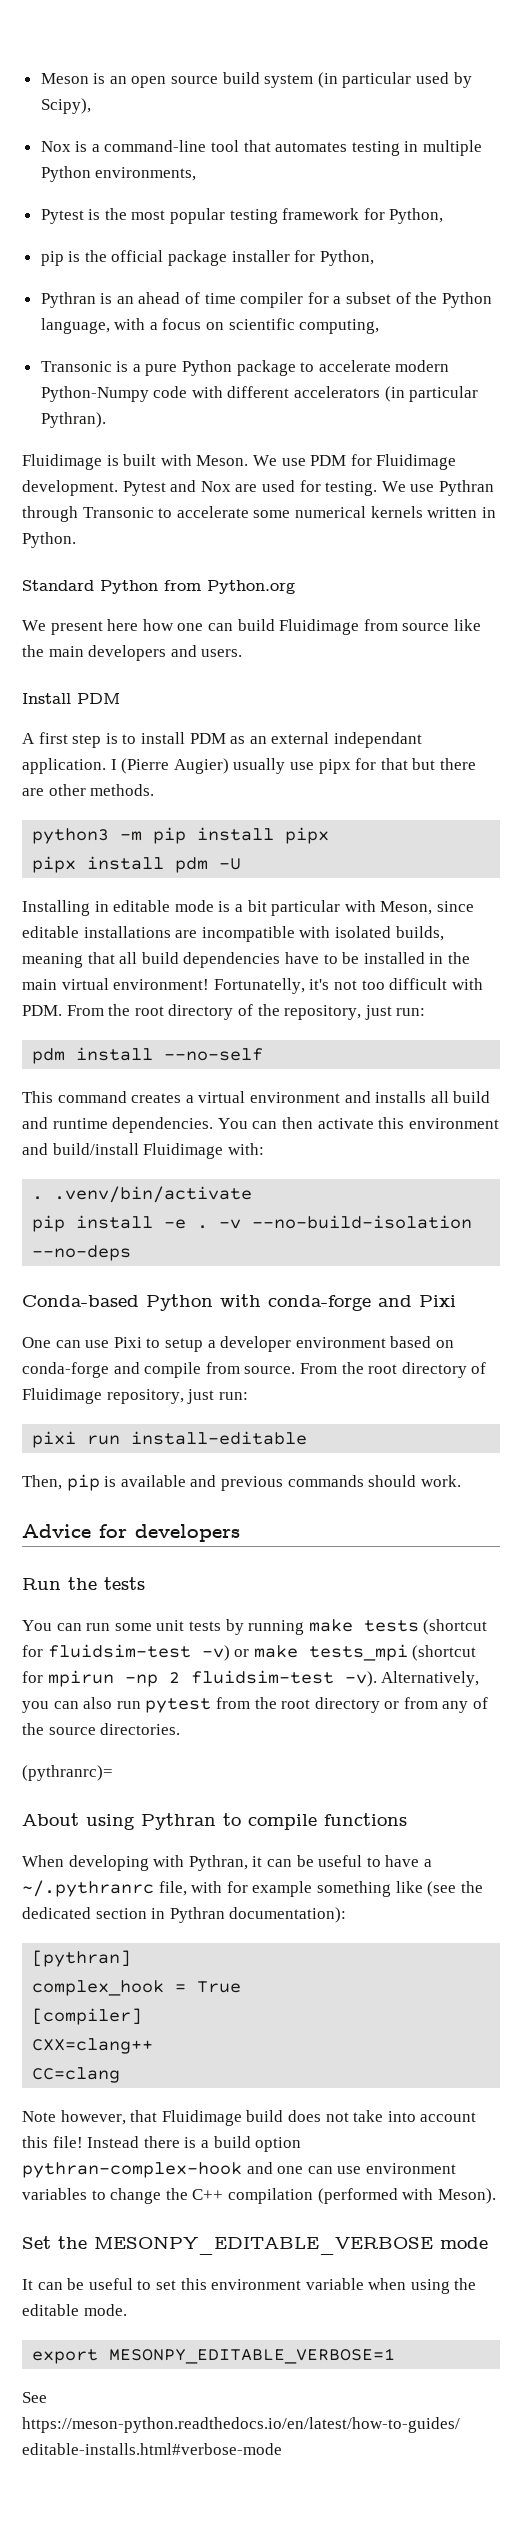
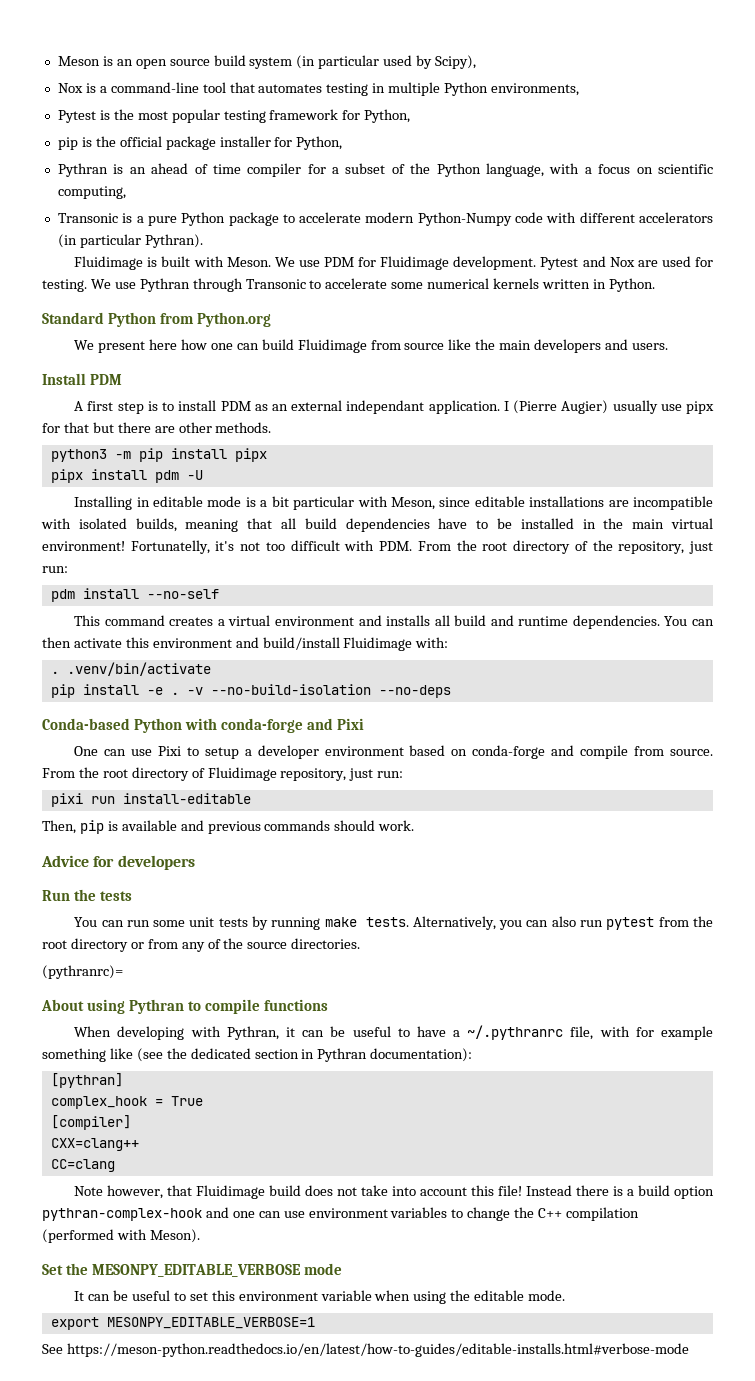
[363,1619,488,1635] [22,1644,477,1661] [22,1670,377,1687] tests (shortcut for fluidsim-test -v) or make tests_mpi (shortcut for mpirun -np 2 fluidsim-test -v). -> [365,917,409,927] tests.

